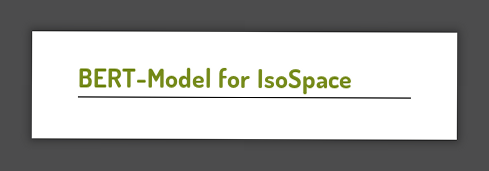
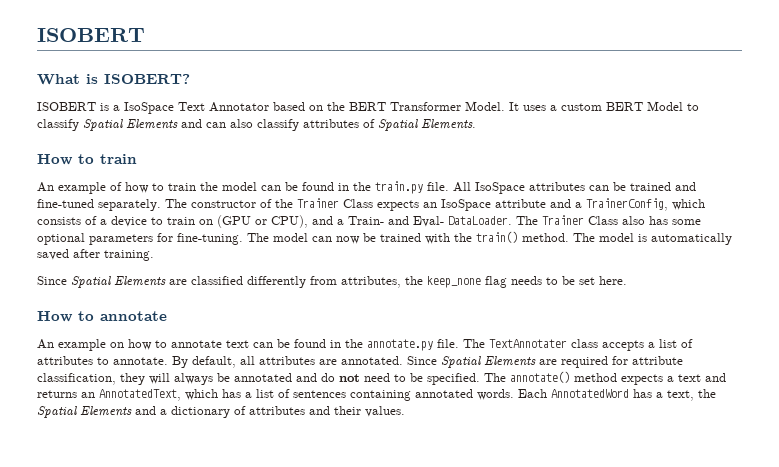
[77,67,354,95] BERT-Model for IsoSpace -> [37,28,145,42] [37,74,190,85] [37,101,699,114] [37,119,476,131] [37,154,137,165] [37,181,696,194] [37,198,705,211] [37,215,701,228] [37,231,732,245] [37,249,154,261] [37,276,627,288] [37,311,167,322] [37,339,693,351] [37,356,683,368] [37,371,726,385] [37,389,716,401] [37,406,405,418] ISOBERT // What is ISOBERT? // ISOBERT is a IsoSpace Text Annotator based on the BERT Transformer Model. It uses a custom BERT Model to classify Spatial Elements and can also classify attributes of Spatial Elements. // How to train // An example of how to train the model can be found in the train.py file. All IsoSpace attributes can be trained and fine-tuned separately. The constructor of the Trainer Class expects an IsoSpace attribute and a TrainerConfig, which consists of a device to train on (GPU or CPU), and a Train- and Eval- DataLoader. The Trainer Class also has some optional parameters for fine-tuning. The model can now be trained with the train() method. The model is automatically saved after training. // Since Spatial Elements are classified differently from attributes, the keep_none flag needs to be set here. // How to annotate // An example on how to annotate text can be found in the annotate.py file. The TextAnnotater class accepts a list of attributes to annotate. By default, all attributes are annotated. Since Spatial Elements are required for attribute classification, they will always be annotated and do not need to be specified. The annotate() method expects a text and returns an AnnotatedText, which has a list of sentences containing annotated words. Each AnnotatedWord has a text, the Spatial Elements and a dictionary of attributes and their values.

